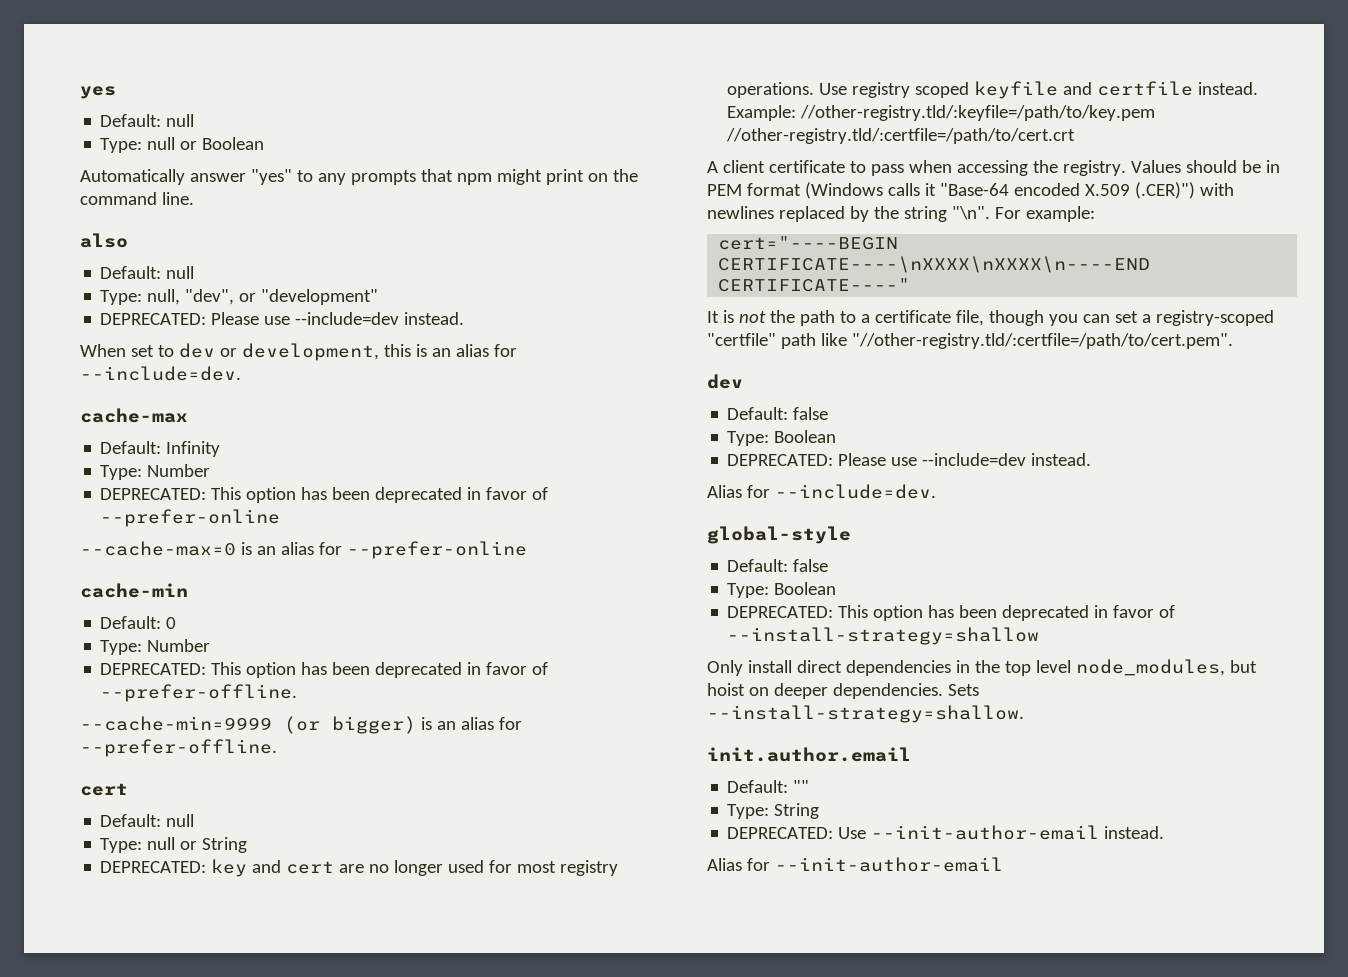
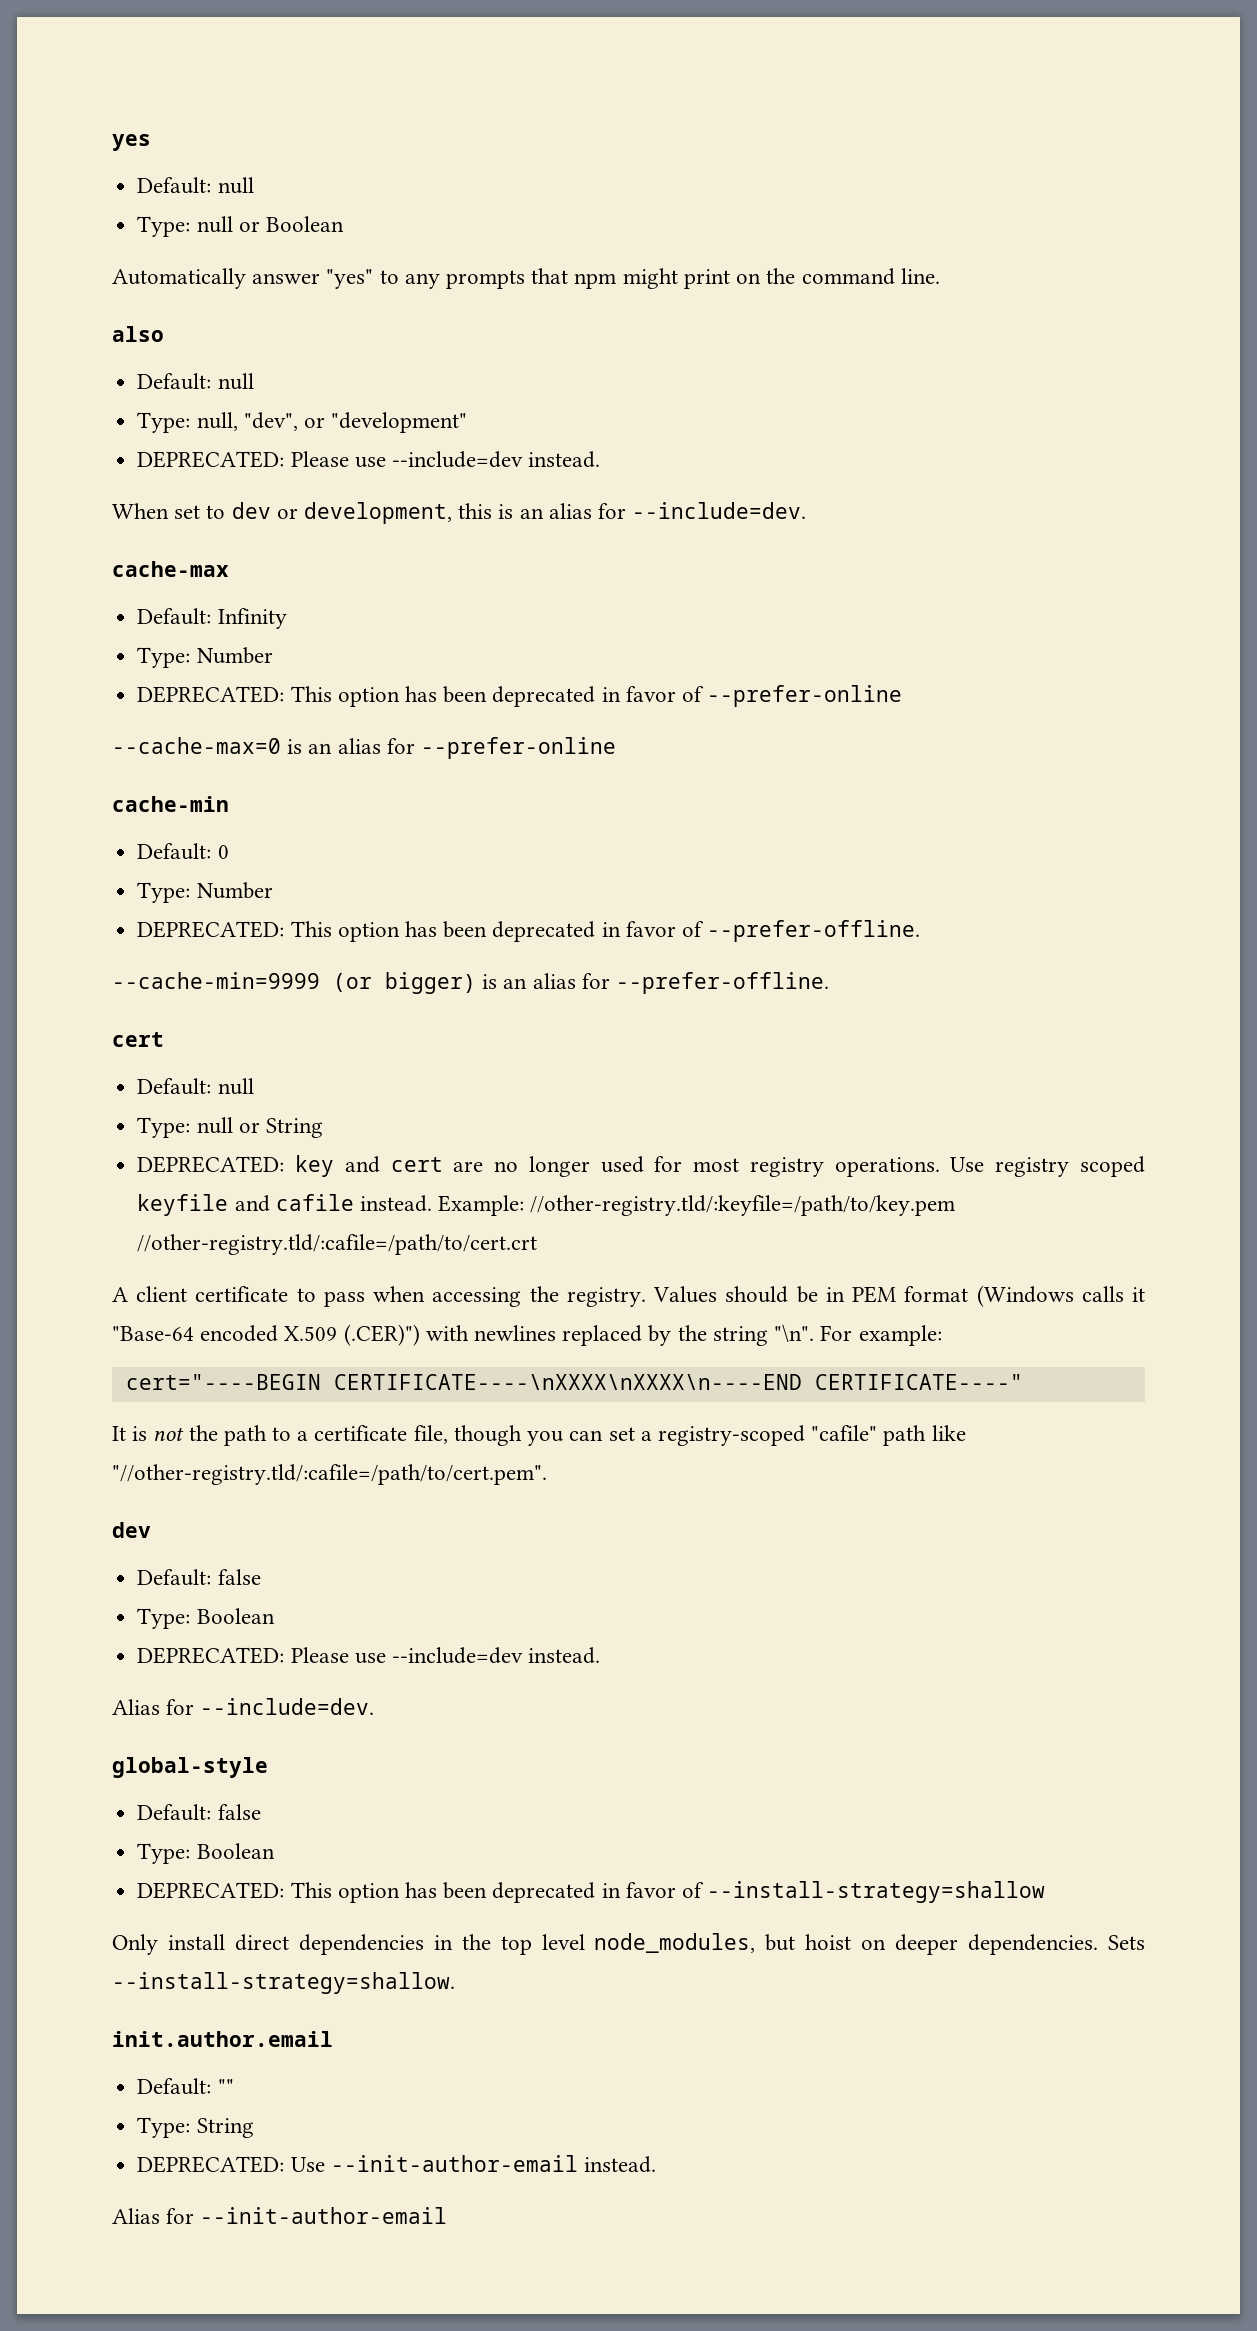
[1097,81,1194,96] certfile -> [275,1194,354,1211] cafile
[726,128,1076,144] //other-registry.tld/:certfile=/path/to/cert.crt -> [137,1234,538,1255] //other-registry.tld/:cafile=/path/to/cert.crt
[707,333,776,346] "certfile" -> [811,1425,878,1441] "cafile"
[851,333,1233,349] "//other-registry.tld/:certfile=/path/to/cert.pem". -> [112,1464,547,1485] "//other-registry.tld/:cafile=/path/to/cert.pem".

